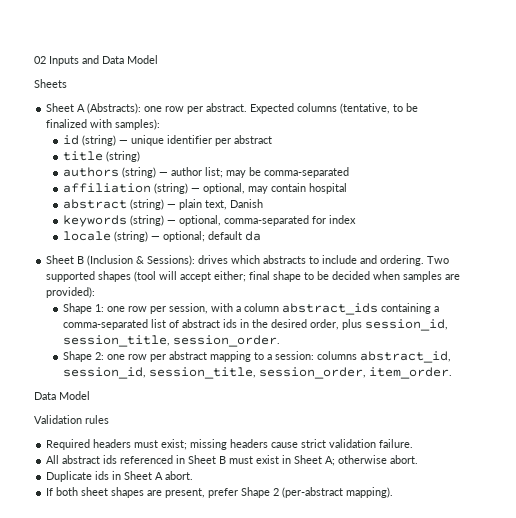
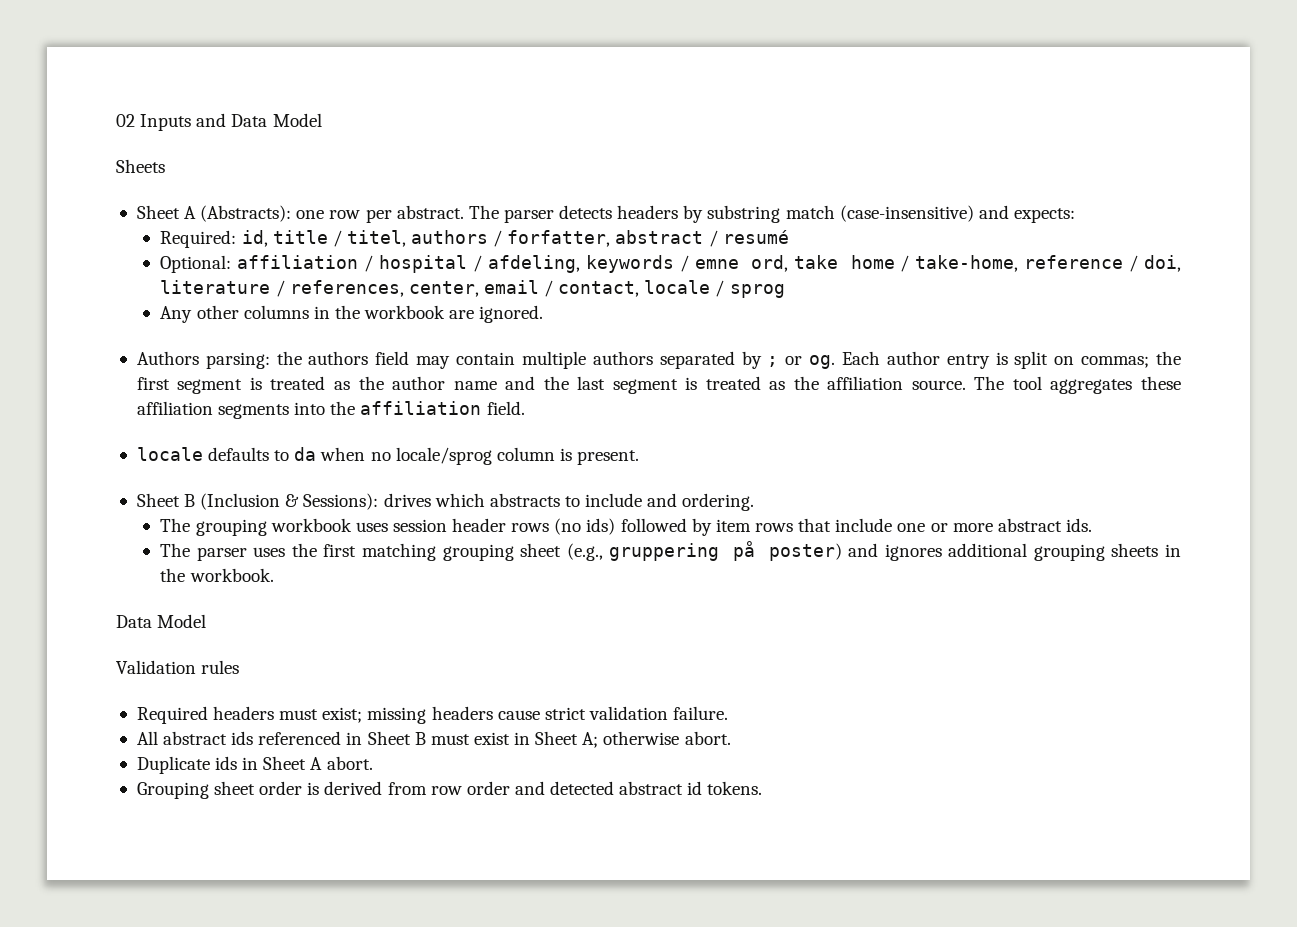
[250,103,419,114] [46,119,161,130] [62,135,272,146] [62,151,140,162] [62,167,349,178] [62,183,347,194] [62,199,263,210] [62,215,356,227] [62,231,261,242] Expected columns (tentative, to be finalized with samples): // id (string) — unique identifier per abstract // title (string) // authors (string) — author list; may be comma-separated // affiliation (string) — optional, may contain hospital // abstract (string) — plain text, Danish // keywords (string) — optional, comma-separated for index // locale (string) — optional; default da -> [468,205,1075,223] [160,230,789,248] [160,255,1181,273] [160,280,785,298] [160,305,544,323] [136,351,1181,369] [136,376,1182,394] [136,401,525,419] [136,447,640,465] The parser detects headers by substring match (case-insensitive) and expects: // Required: id, title / titel, authors / forfatter, abstract / resumé // Optional: affiliation / hospital / afdeling, keywords / emne ord, take home / take-home, reference / doi, literature / references, center, email / contact, locale / sprog // Any other columns in the workbook are ignored. // Authors parsing: the authors field may contain multiple authors separated by ; or og. Each author entry is split on commas; the first segment is treated as the author name and the last segment is treated as the affiliation source. The tool aggregates these affiliation segments into the affiliation field. // locale defaults to da when no locale/sprog column is present.
[427,256,450,264] [46,271,461,282] [46,287,96,298] [62,303,439,315] [62,319,448,331] [62,335,280,347] [62,351,451,363] [62,367,452,379] Two supported shapes (tool will accept either; final shape to be decided when samples are provided): // Shape 1: one row per session, with a column abstract_ids containing a comma-separated list of abstract ids in the desired order, plus session_id, session_title, session_order. // Shape 2: one row per abstract mapping to a session: columns abstract_id, session_id, session_title, session_order, item_order. -> [160,518,1092,536] [160,541,1181,561] [160,568,274,582] // The grouping workbook uses session header rows (no ids) followed by item rows that include one or more abstract ids. // The parser uses the first matching grouping sheet (e.g., gruppering på poster) and ignores additional grouping sheets in the workbook.
[46,487,394,498] If both sheet shapes are present, prefer Shape 2 (per-abstract mapping). -> [136,781,763,799] Grouping sheet order is derived from row order and detected abstract id tokens.

